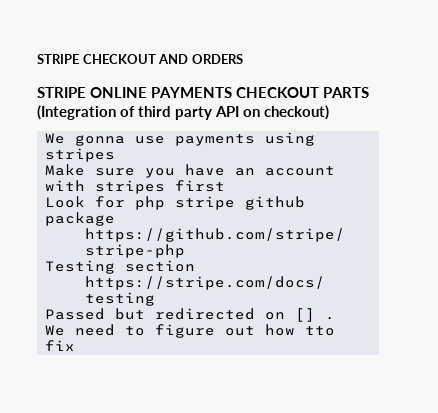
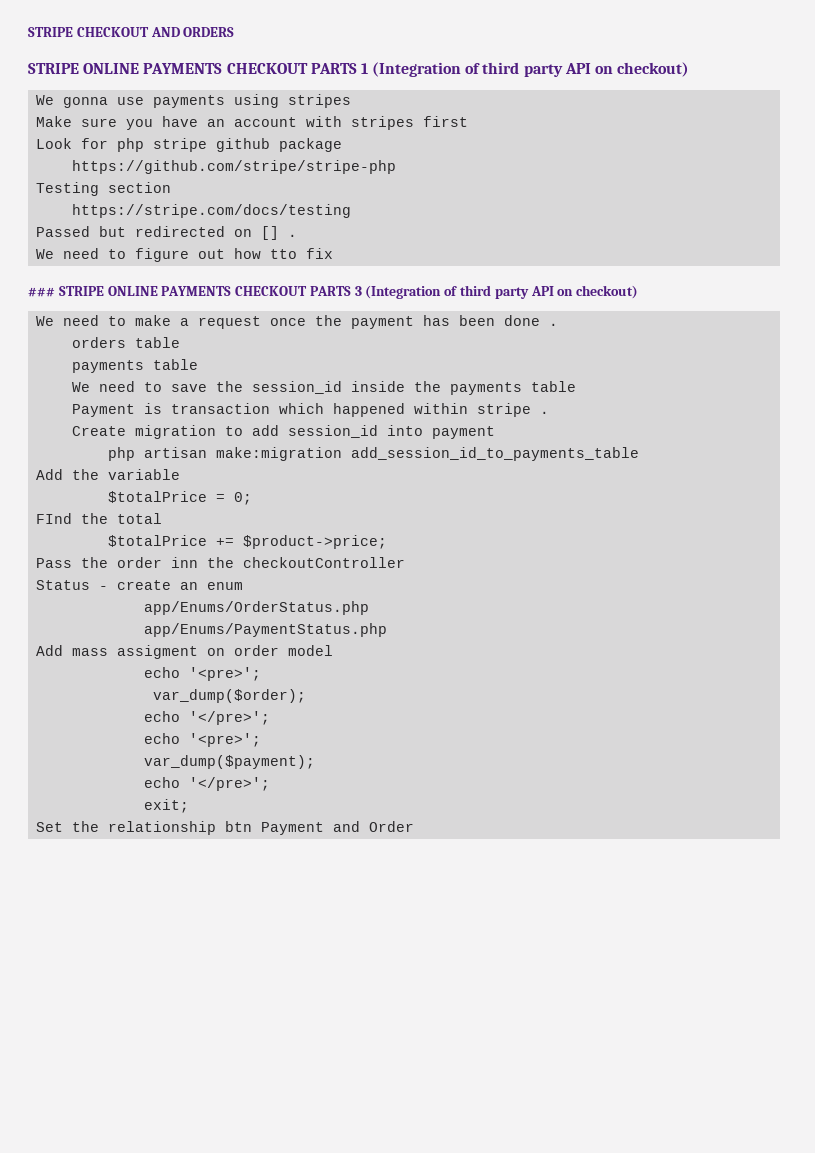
(370, 92) none -> [360,63,368,74] 1
(75, 345) none -> [28,285,639,299] [36,315,559,329] [72,337,181,348] [72,359,199,373] [72,381,577,395] [72,403,550,417] [72,425,496,439] [108,447,640,461] [36,469,181,480] [108,491,253,505] [36,513,163,524] [108,535,388,549] [36,557,406,568] [36,580,244,590] [144,601,370,615] [144,623,388,637] [36,645,334,659] [144,667,262,681] [153,689,307,703] [144,711,271,725] [144,733,262,747] [144,755,316,769] [144,777,271,791] [144,799,190,813] [36,821,415,835] // ### STRIPE ONLINE PAYMENTS CHECKOUT PARTS 3 (Integration of third party API on checkout) // We need to make a request once the payment has been done . // orders table // payments table // We need to save the session_id inside the payments table // Payment is transaction which happened within stripe . // Create migration to add session_id into payment // php artisan make:migration add_session_id_to_payments_table // Add the variable // $totalPrice = 0; // FInd the total // $totalPrice += $product->price; // Pass the order inn the checkoutController // Status - create an enum // app/Enums/OrderStatus.php // app/Enums/PaymentStatus.php // Add mass assigment on order model // echo '<pre>'; // var_dump($order); // echo '</pre>'; // echo '<pre>'; // var_dump($payment); // echo '</pre>'; // exit; // Set the relationship btn Payment and Order

